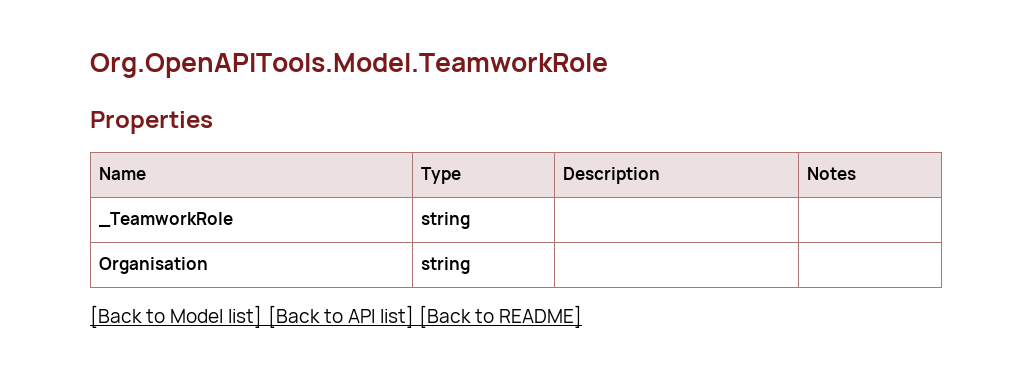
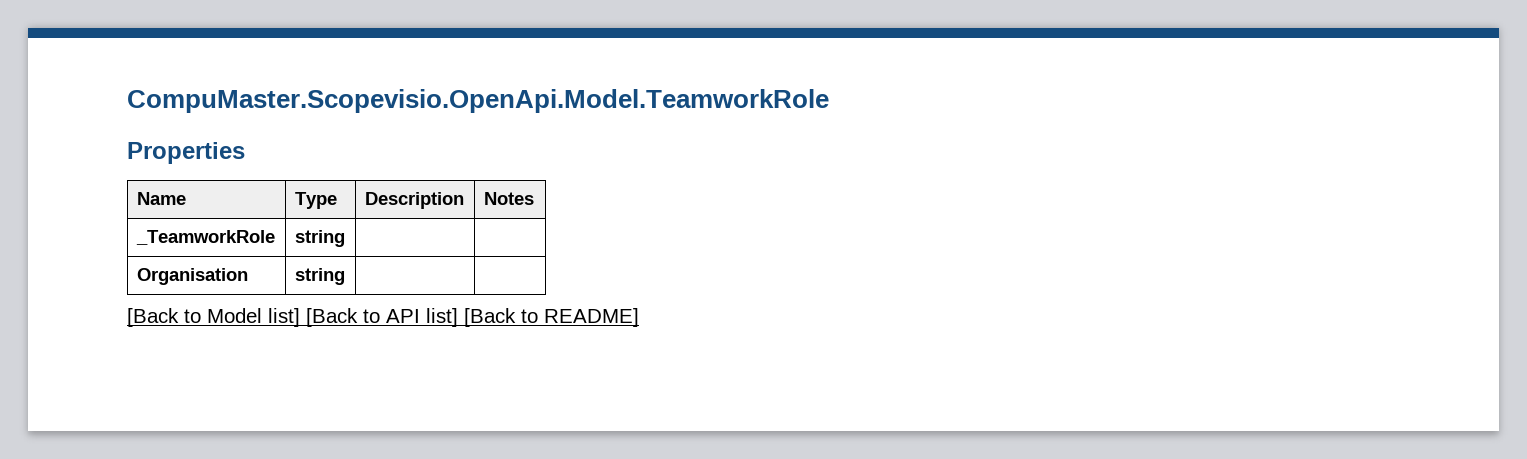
[90,53,608,78] Org.OpenAPITools.Model.TeamworkRole -> [127,89,829,113] CompuMaster.Scopevisio.OpenApi.Model.TeamworkRole

